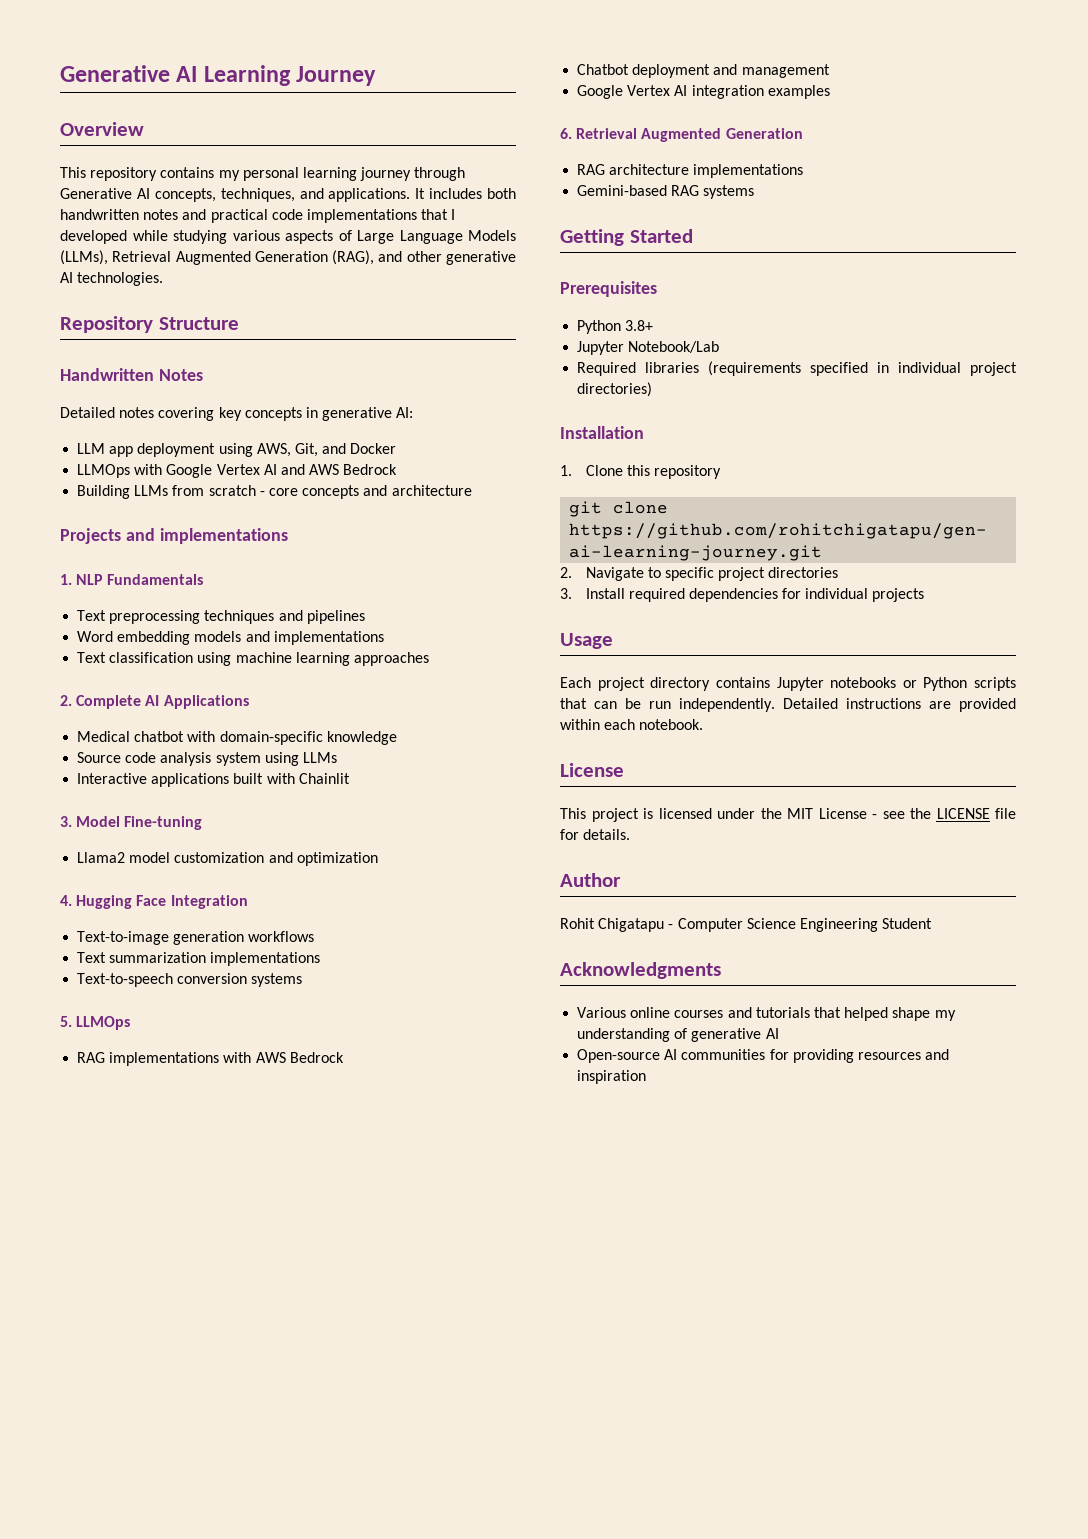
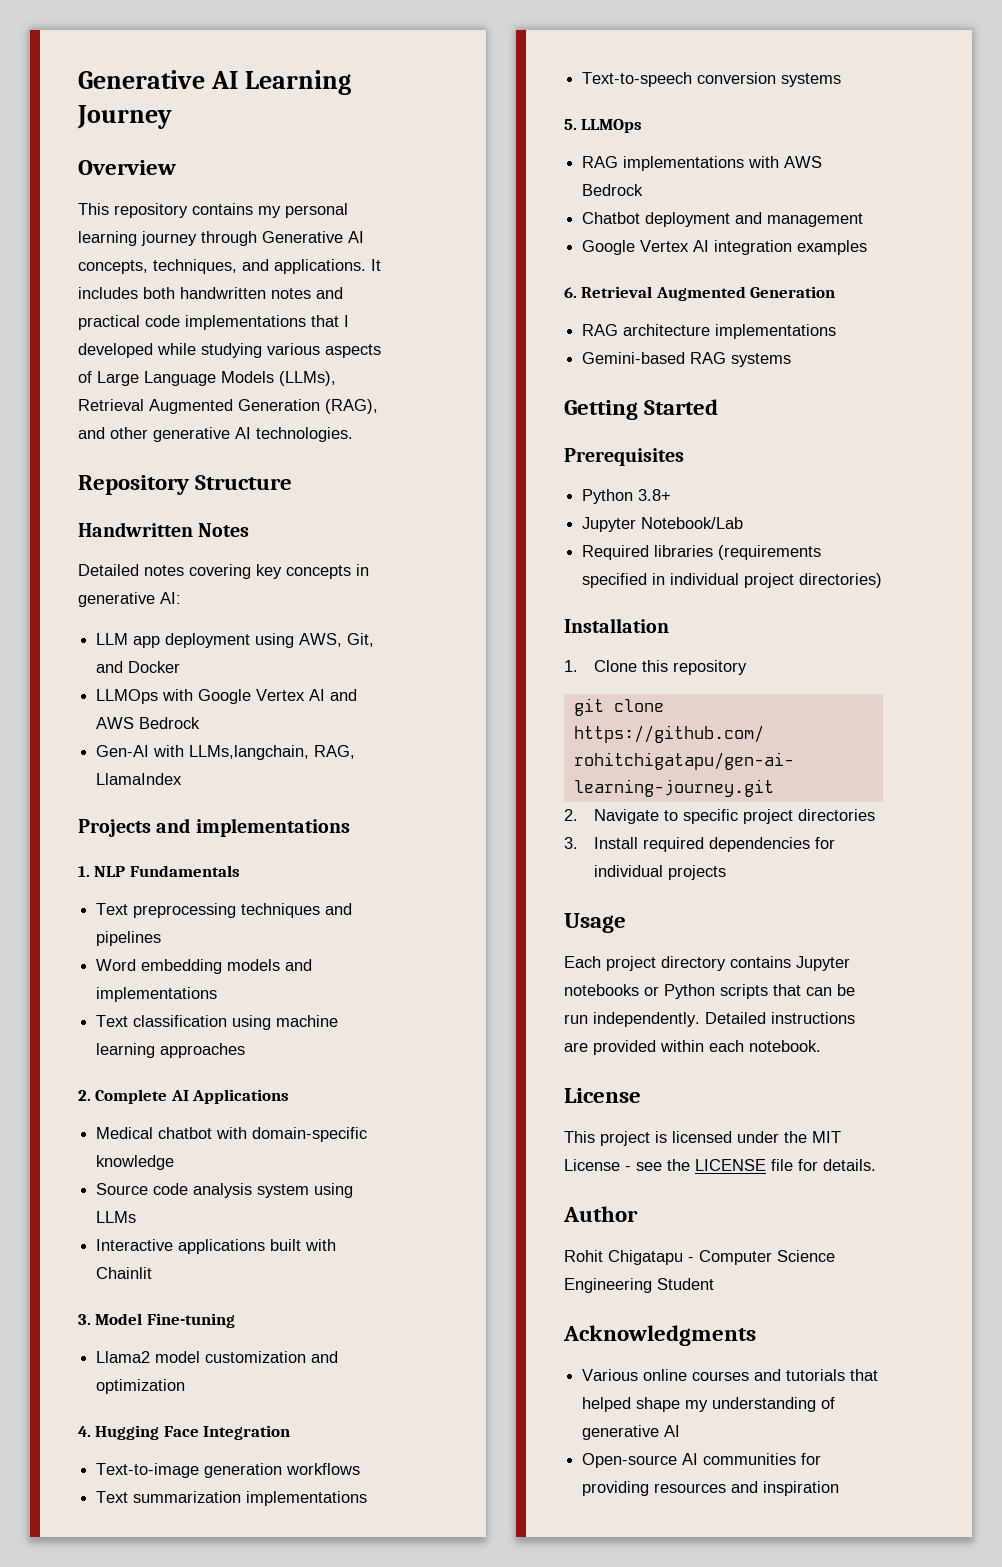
[77,485,472,499] Building LLMs from scratch - core concepts and architecture -> [96,745,356,760] [96,773,183,785] Gen-AI with LLMs,langchain, RAG, LlamaIndex

